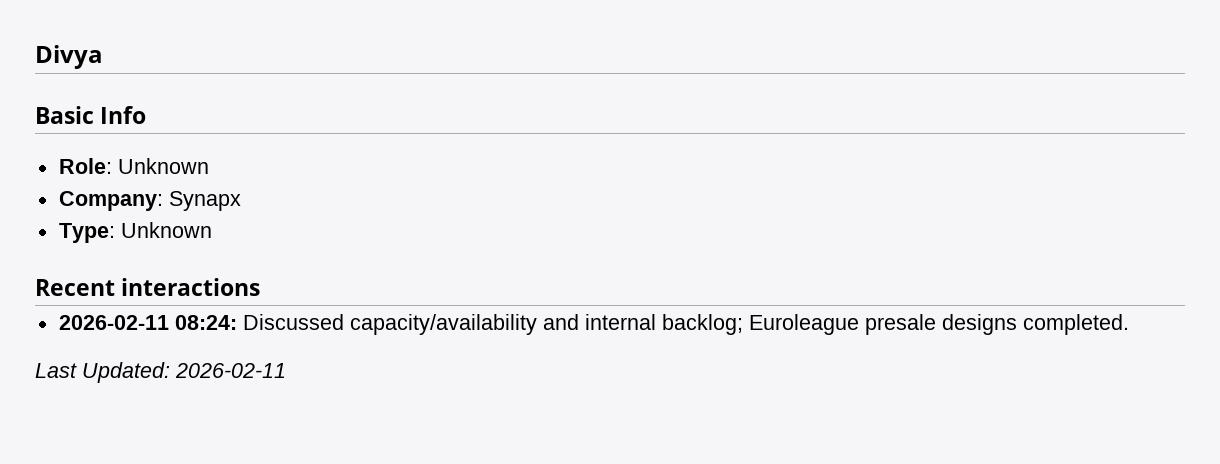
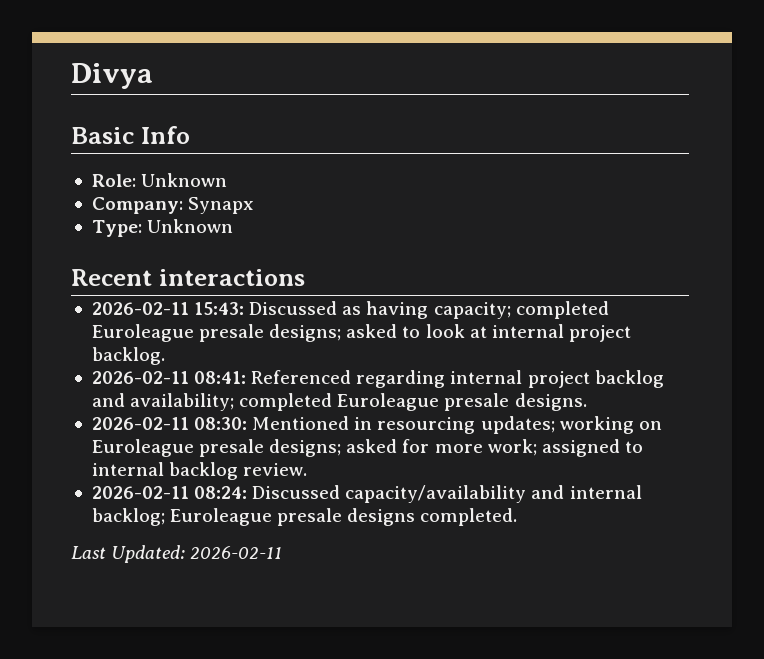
(261, 287) none -> [91,301,609,319] [91,324,631,342] [91,347,165,365] [91,370,664,388] [91,393,587,411] [91,416,662,434] [91,439,643,457] [91,462,308,480] // 2026-02-11 15:43: Discussed as having capacity; completed Euroleague presale designs; asked to look at internal project backlog. // 2026-02-11 08:41: Referenced regarding internal project backlog and availability; completed Euroleague presale designs. // 2026-02-11 08:30: Mentioned in resourcing updates; working on Euroleague presale designs; asked for more work; assigned to internal backlog review.

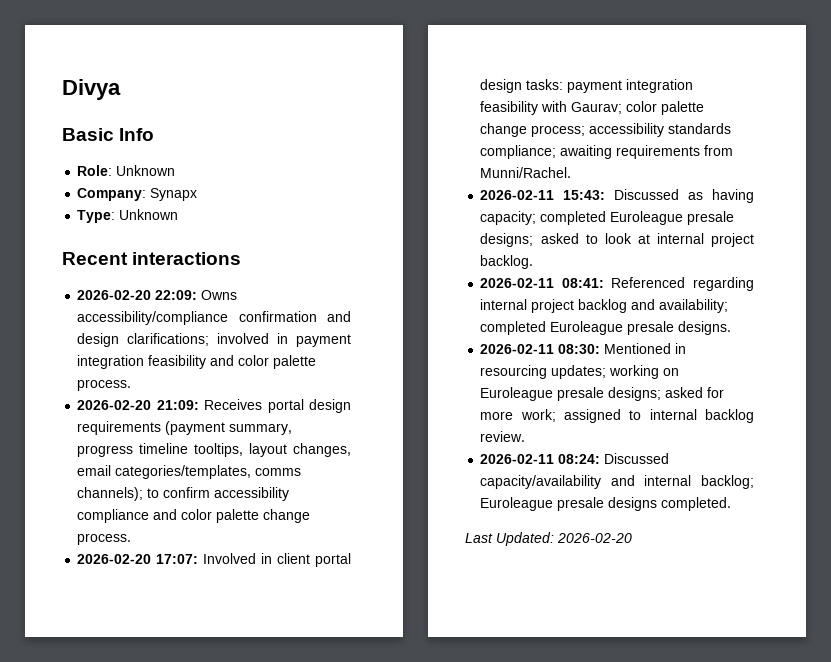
(305, 277) none -> [77,290,238,300] [77,311,351,325] [77,333,351,347] [77,355,317,369] [77,379,132,391] [77,399,351,413] [77,421,293,435] [77,443,351,457] [77,465,302,479] [77,487,290,501] [77,509,311,523] [77,533,132,545] [77,553,352,567] [480,79,694,93] [480,101,705,115] [480,123,732,137] [480,145,734,159] [480,167,572,178] // 2026-02-20 22:09: Owns accessibility/compliance confirmation and design clarifications; involved in payment integration feasibility and color palette process. // 2026-02-20 21:09: Receives portal design requirements (payment summary, progress timeline tooltips, layout changes, email categories/templates, comms channels); to confirm accessibility compliance and color palette change process. // 2026-02-20 17:07: Involved in client portal design tasks: payment integration feasibility with Gaurav; color palette change process; accessibility standards compliance; awaiting requirements from Munni/Rachel.
[190,546,283,559] 2026-02-11 -> [557,533,632,543] 2026-02-20

